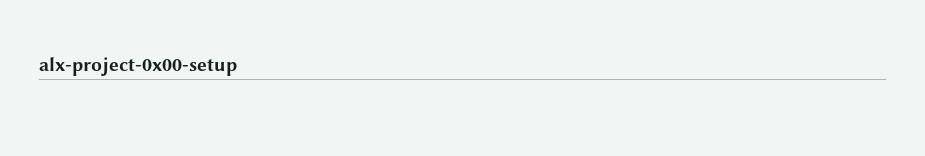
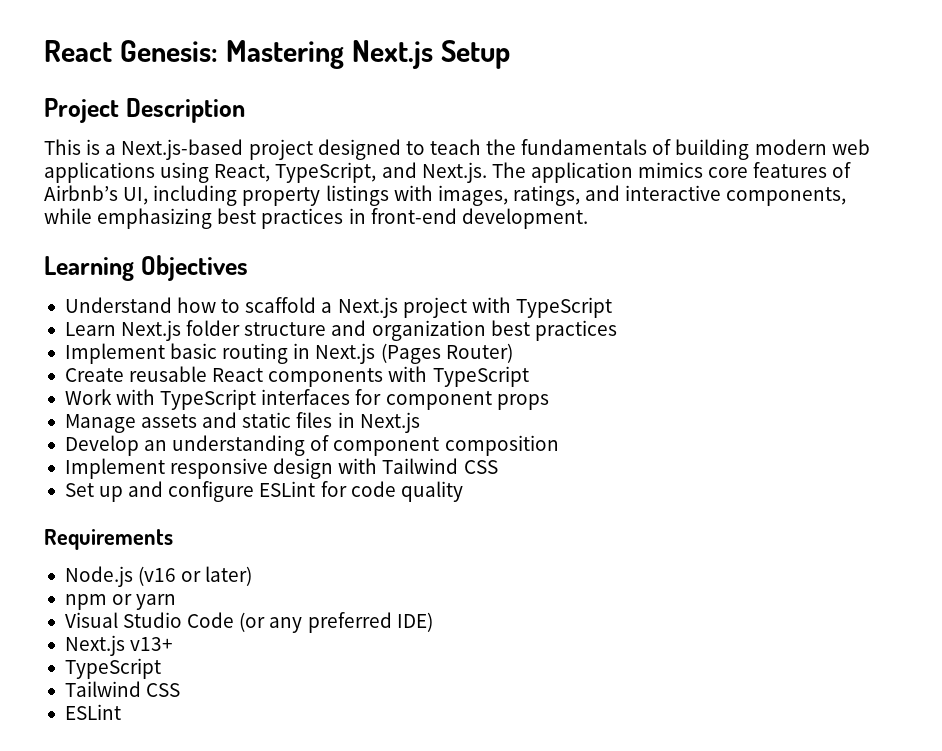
[39,57,237,76] alx-project-0x00-setup -> [44,40,510,69] [44,98,245,123] [44,139,870,160] [44,162,852,183] [44,185,847,206] [44,208,588,229] [44,255,248,281] [64,297,612,318] [64,320,617,341] [64,343,513,364] [64,366,529,387] [64,389,549,410] [64,412,420,433] [64,435,559,456] [64,458,498,479] [64,481,463,502] [44,529,173,550] [64,566,253,587] [64,594,177,610] [64,612,433,633] [64,635,174,656] [64,658,161,679] [64,681,181,697] [64,704,121,720] React Genesis: Mastering Next.js Setup // Project Description // This is a Next.js-based project designed to teach the fundamentals of building modern web applications using React, TypeScript, and Next.js. The application mimics core features of Airbnb’s UI, including property listings with images, ratings, and interactive components, while emphasizing best practices in front-end development. // Learning Objectives // Understand how to scaffold a Next.js project with TypeScript // Learn Next.js folder structure and organization best practices // Implement basic routing in Next.js (Pages Router) // Create reusable React components with TypeScript // Work with TypeScript interfaces for component props // Manage assets and static files in Next.js // Develop an understanding of component composition // Implement responsive design with Tailwind CSS // Set up and configure ESLint for code quality // Requirements // Node.js (v16 or later) // npm or yarn // Visual Studio Code (or any preferred IDE) // Next.js v13+ // TypeScript // Tailwind CSS // ESLint

